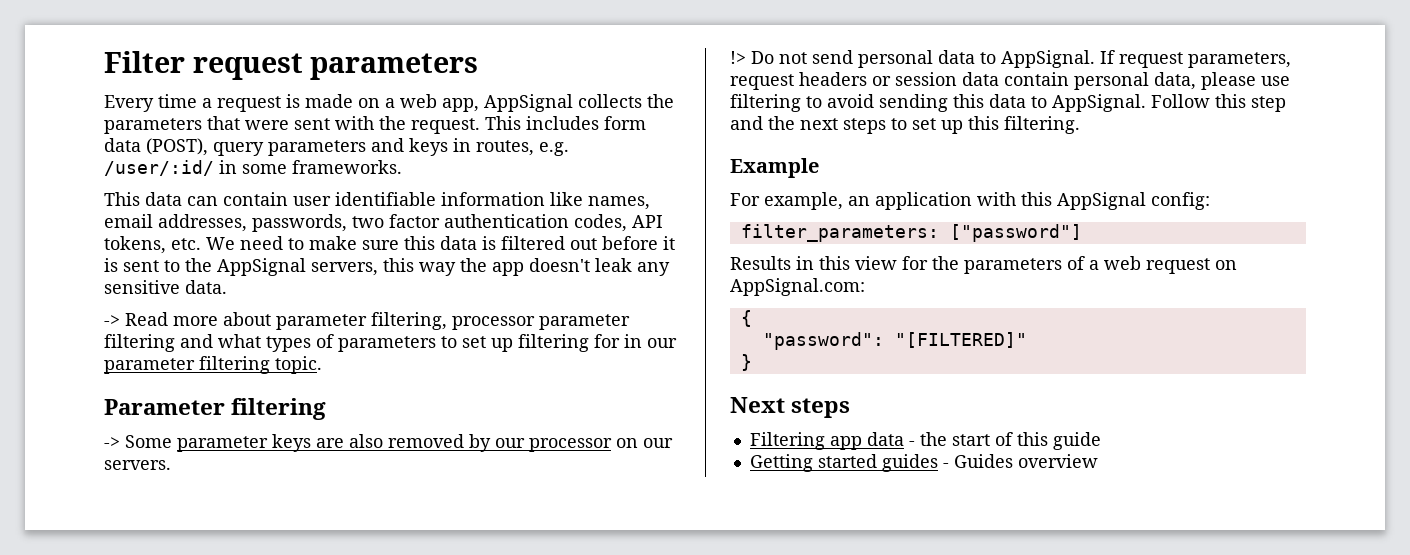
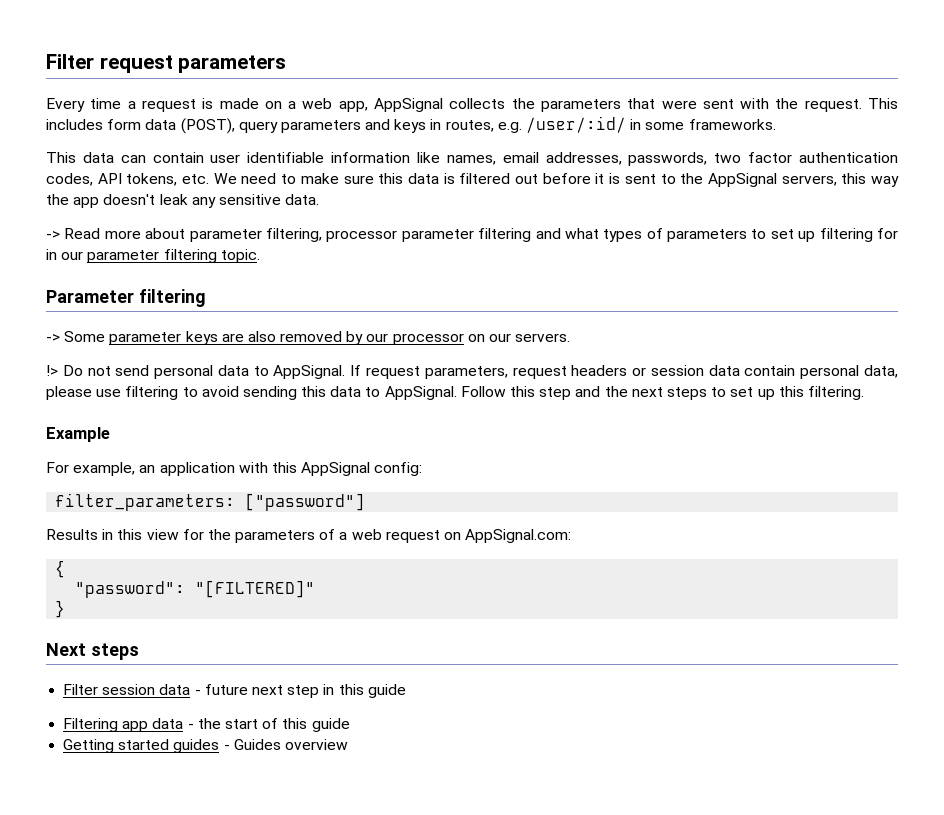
(851, 408) none -> [63,684,406,698] // Filter session data - future next step in this guide

